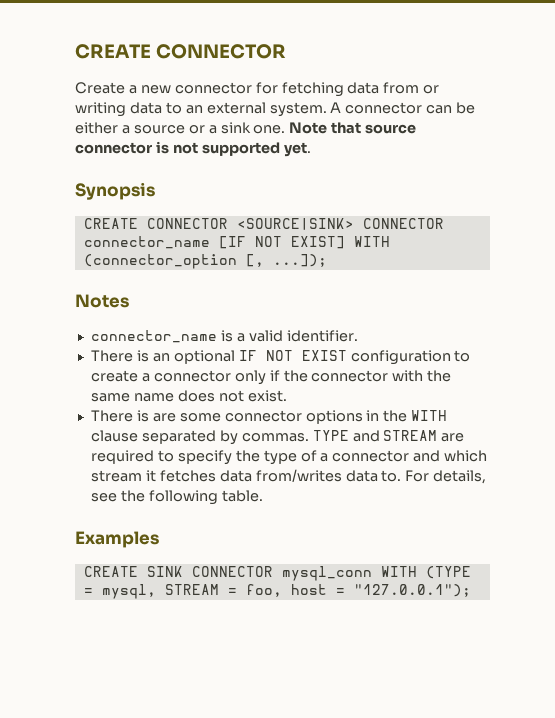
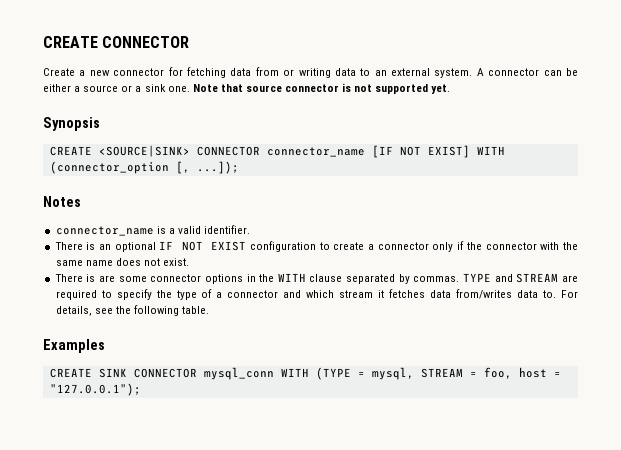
[146,218,228,229] CONNECTOR -> (92, 151) none

